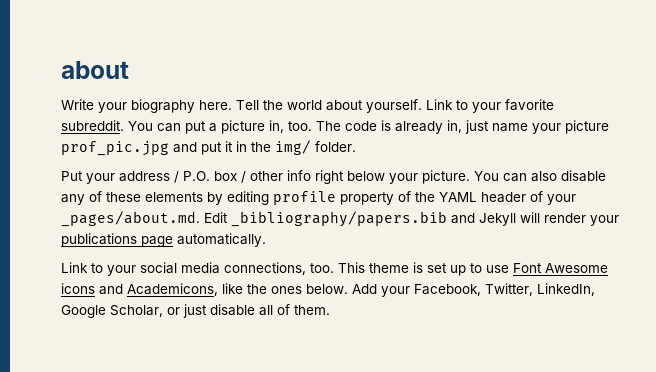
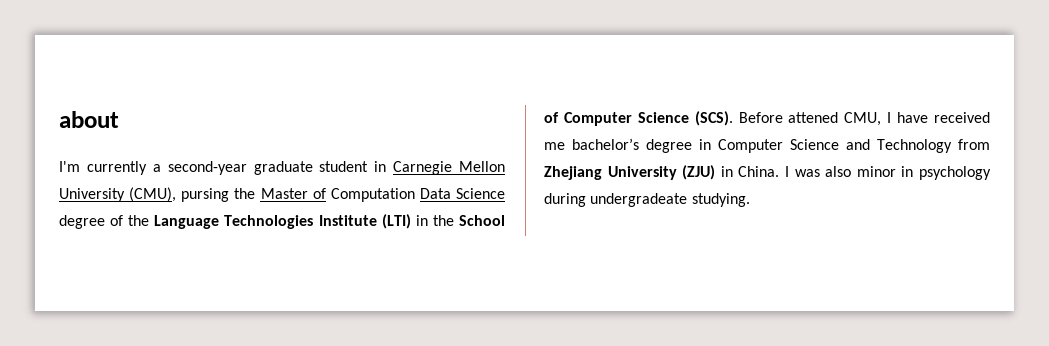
[61,99,554,113] [61,120,609,134] [61,140,356,156] [61,170,606,184] [61,191,576,205] [61,211,619,227] [61,233,266,247] [61,262,608,276] [61,283,595,297] [61,304,330,318] Write your biography here. Tell the world about yourself. Link to your favorite subreddit. You can put a picture in, too. The code is already in, just name your picture prof_pic.jpg and put it in the img/ folder. // Put your address / P.O. box / other info right below your picture. You can also disable any of these elements by editing profile property of the YAML header of your _pages/about.md. Edit _bibliography/papers.bib and Jekyll will render your publications page automatically. // Link to your social media connections, too. This theme is set up to use Font Awesome icons and Academicons, like the ones below. Add your Facebook, Twitter, LinkedIn, Google Scholar, or just disable all of them. -> [59,161,505,175] [59,187,505,202] [59,214,505,229] [544,111,991,126] [544,138,990,153] [544,165,991,180] [544,193,750,207] I'm currently a second-year graduate student in Carnegie Mellon University (CMU), pursing the Master of Computation Data Science degree of the Language Technologies Institute (LTI) in the School of Computer Science (SCS). Before attened CMU, I have received me bachelor’s degree in Computer Science and Technology from Zhejiang University (ZJU) in China. I was also minor in psychology during undergradeate studying.

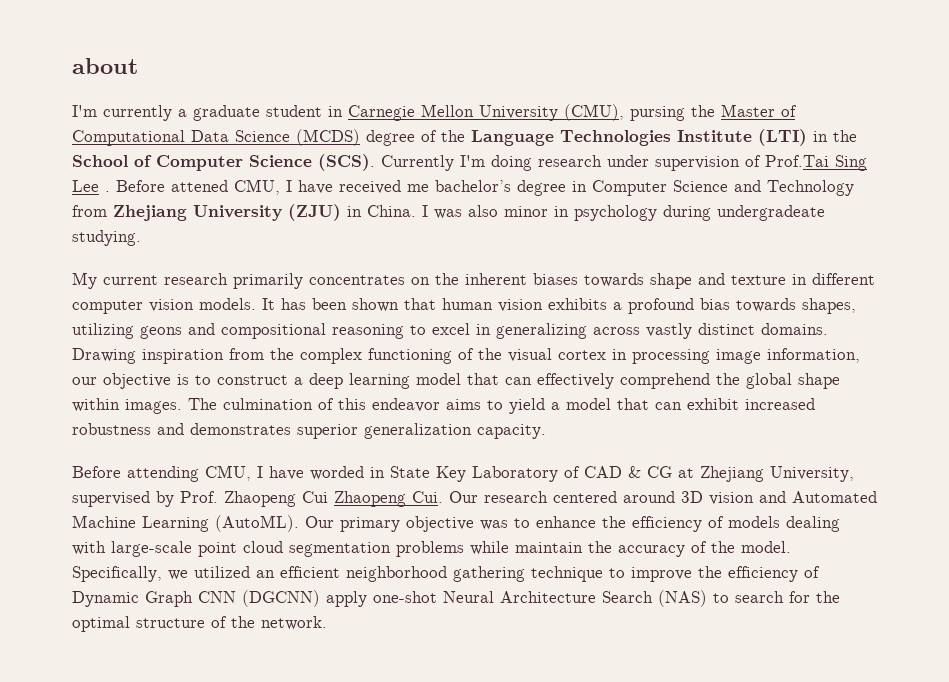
[167,161,247,175] second-year -> (187, 113) none
[330,188,415,202] Computation -> [72,130,185,146] Computational
(505, 193) none -> [296,129,360,146] (MCDS)
(733, 118) none -> [381,155,867,171] [72,180,110,192] Currently I'm doing research under supervision of Prof.Tai Sing Lee .
(750, 200) none -> [72,272,875,289] [72,298,856,314] [72,323,828,339] [72,348,860,364] [72,373,840,389] [72,398,815,414] [72,423,546,439] [72,465,854,482] [72,491,877,507] [72,515,840,532] [72,541,791,557] [72,566,820,582] [72,590,840,607] [72,616,327,632] // My current research primarily concentrates on the inherent biases towards shape and texture in different computer vision models. It has been shown that human vision exhibits a profound bias towards shapes, utilizing geons and compositional reasoning to excel in generalizing across vastly distinct domains. Drawing inspiration from the complex functioning of the visual cortex in processing image information, our objective is to construct a deep learning model that can effectively comprehend the global shape within images. The culmination of this endeavor aims to yield a model that can exhibit increased robustness and demonstrates superior generalization capacity. // Before attending CMU, I have worded in State Key Laboratory of CAD & CG at Zhejiang University, supervised by Prof. Zhaopeng Cui Zhaopeng Cui. Our research centered around 3D vision and Automated Machine Learning (AutoML). Our primary objective was to enhance the efficiency of models dealing with large-scale point cloud segmentation problems while maintain the accuracy of the model. Specifically, we utilized an efficient neighborhood gathering technique to improve the efficiency of Dynamic Graph CNN (DGCNN) apply one-shot Neural Architecture Search (NAS) to search for the optimal structure of the network.

